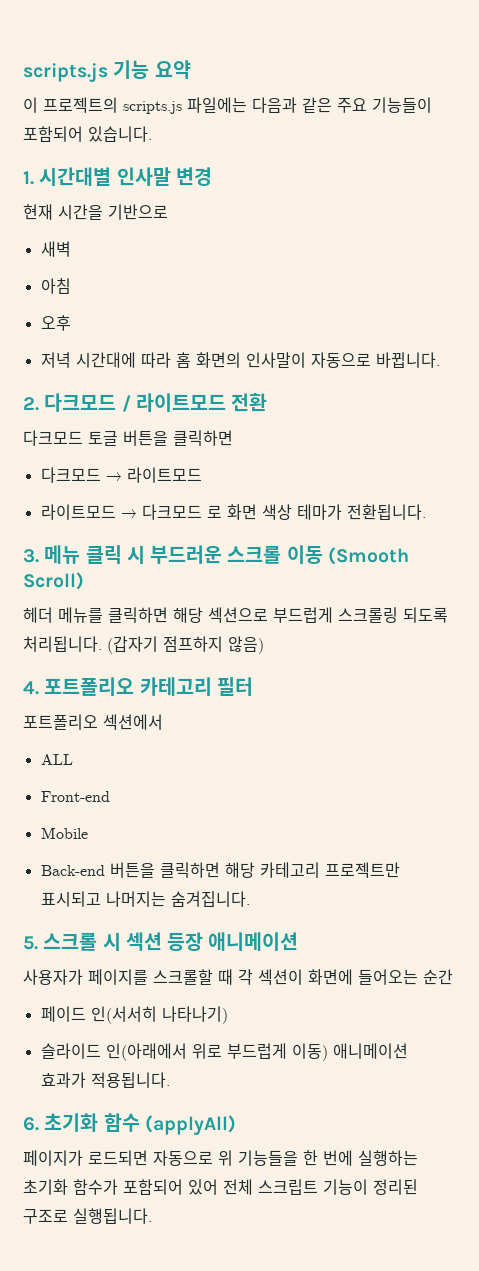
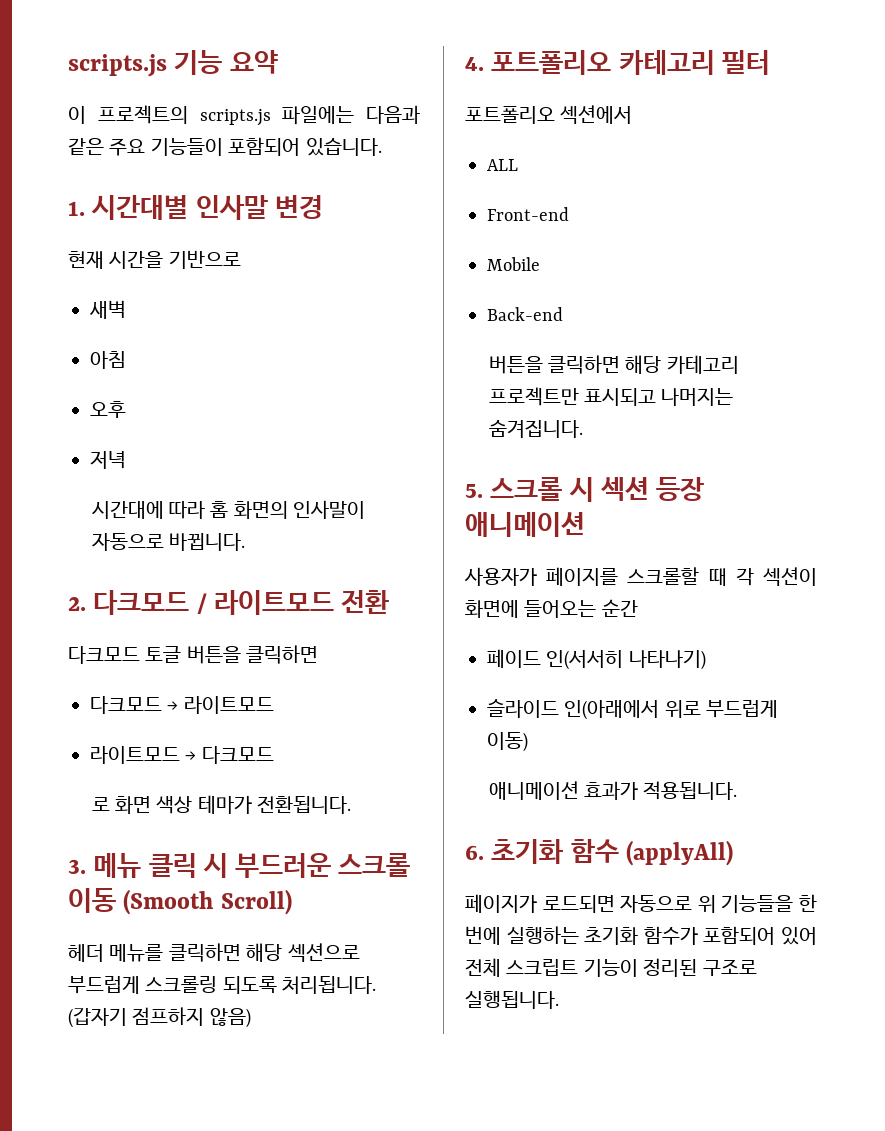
(71, 360) none -> (126, 460) //
(202, 512) none -> (274, 755) //
(105, 870) none -> (563, 314) //
(328, 1052) none -> (528, 742) //

